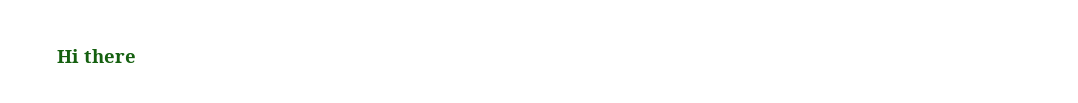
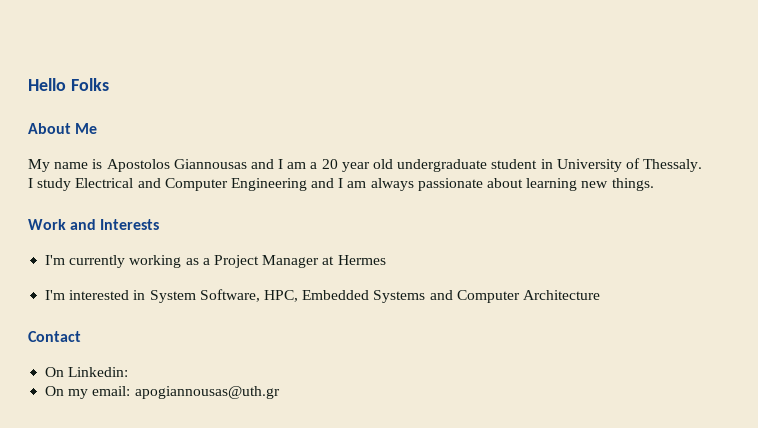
[57,49,136,63] Hi there -> [28,78,109,91] [28,123,98,134] [28,158,703,172] [28,178,654,191] [28,219,160,230] [45,255,386,268] [45,289,600,303] [28,331,81,342] [45,367,129,377] [45,386,280,399] Hello Folks // About Me // My name is Apostolos Giannousas and I am a 20 year old undergraduate student in University of Thessaly. // I study Electrical and Computer Engineering and I am always passionate about learning new things. // Work and Interests // I'm currently working as a Project Manager at Hermes // I'm interested in System Software, HPC, Embedded Systems and Computer Architecture // Contact // On Linkedin: // On my email: apogiannousas@uth.gr

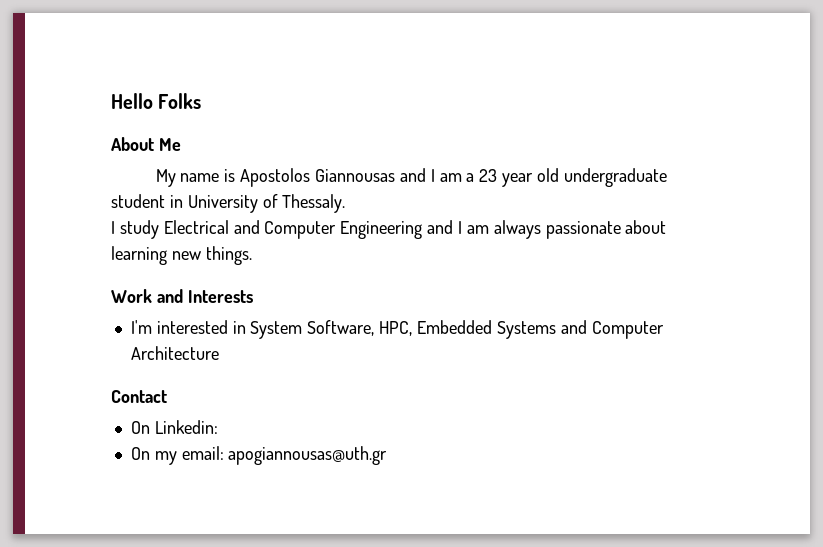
[321,159,338,169] 20 -> [479,169,498,182] 23
[45,255,386,268] // I'm currently working as a Project Manager at Hermes -> (253, 296) none

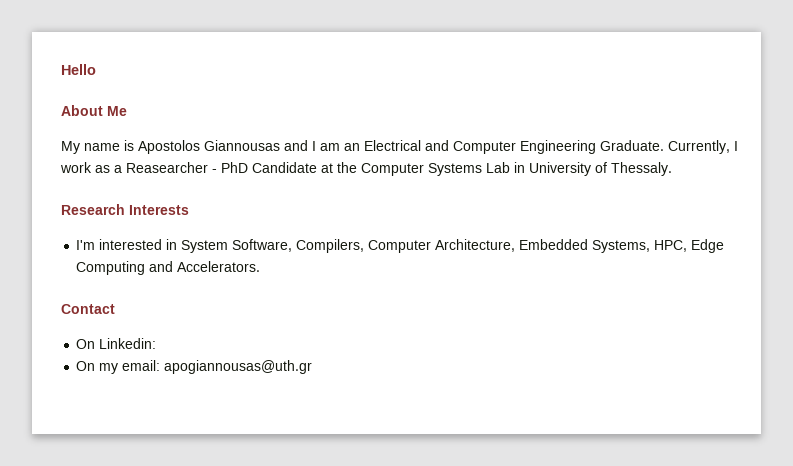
[158,93,202,109] Folks -> (96, 69) none
[466,168,667,187] [111,194,346,213] [111,220,667,239] [111,246,252,265] [111,289,183,303] a 23 year old undergraduate student in University of Thessaly. // I study Electrical and Computer Engineering and I am always passionate about learning new things. // Work and -> [344,140,738,154] [60,162,672,176] [61,204,125,215] an Electrical and Computer Engineering Graduate. Currently, I work as a Reasearcher - PhD Candidate at the Computer Systems Lab in University of Thessaly. // Research
[379,320,664,339] [130,346,219,360] HPC, Embedded Systems and Computer Architecture -> [296,239,725,253] [76,261,261,275] Compilers, Computer Architecture, Embedded Systems, HPC, Edge Computing and Accelerators.

